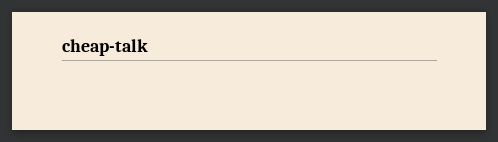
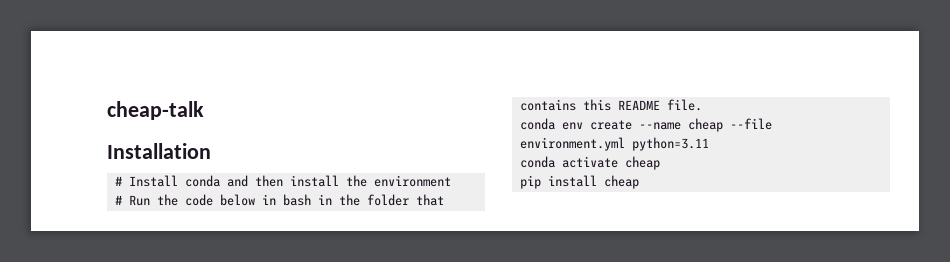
(148, 47) none -> [107,143,211,159] [115,175,452,187] [115,194,445,206] [520,99,703,111] [520,118,773,132] [520,137,710,151] [520,156,661,170] [520,175,640,189] // Installation // # Install conda and then install the environment // # Run the code below in bash in the folder that contains this README file. // conda env create --name cheap --file environment.yml python=3.11 // conda activate cheap // pip install cheap

